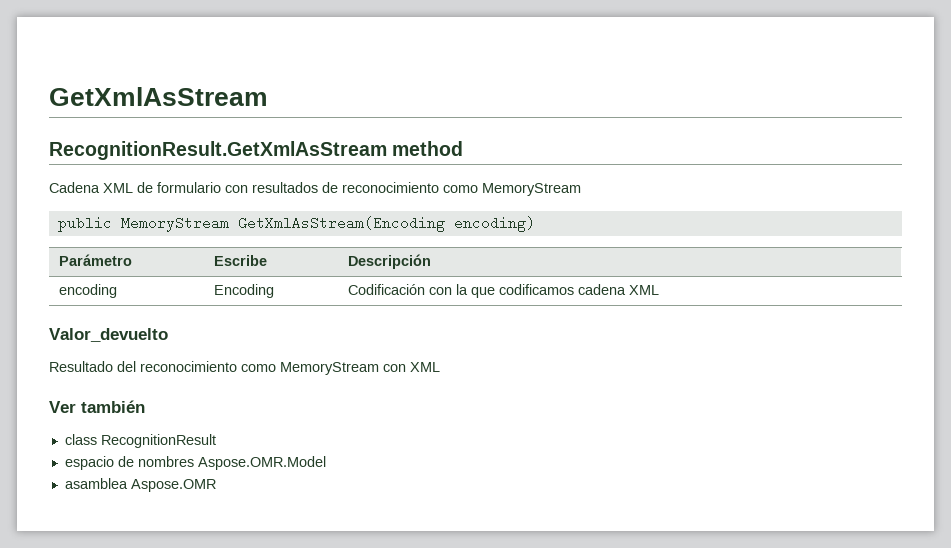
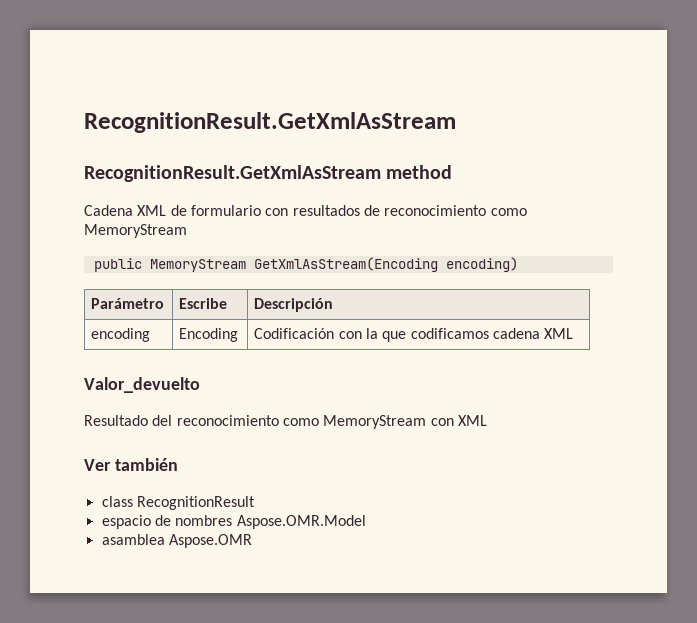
[49,87,268,106] GetXmlAsStream -> [84,112,456,133] RecognitionResult.GetXmlAsStream

